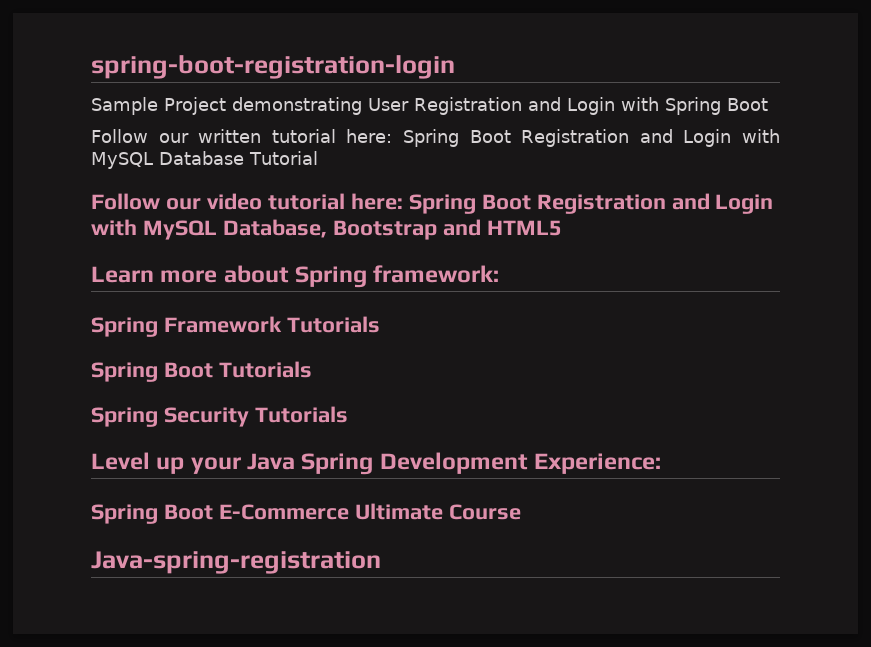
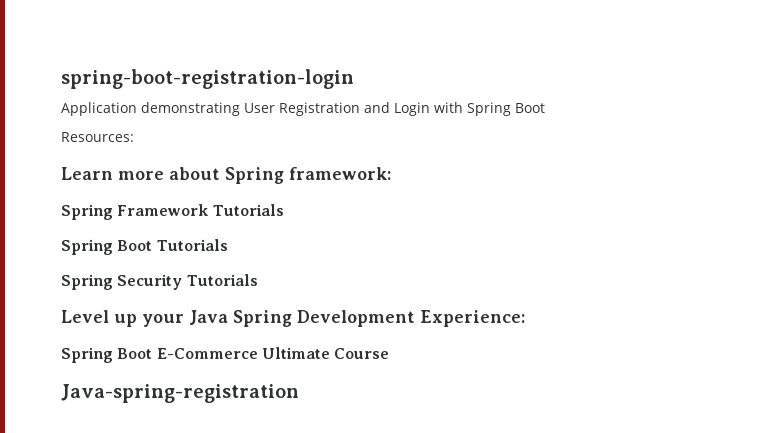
[91,97,226,115] Sample Project -> [61,102,137,116] Application
[91,129,780,147] [91,151,318,169] [91,193,774,214] [91,219,562,240] Follow our written tutorial here: Spring Boot Registration and Login with MySQL Database Tutorial // Follow our video tutorial here: Spring Boot Registration and Login with MySQL Database, Bootstrap and HTML5 -> [61,132,134,142] Resources:

